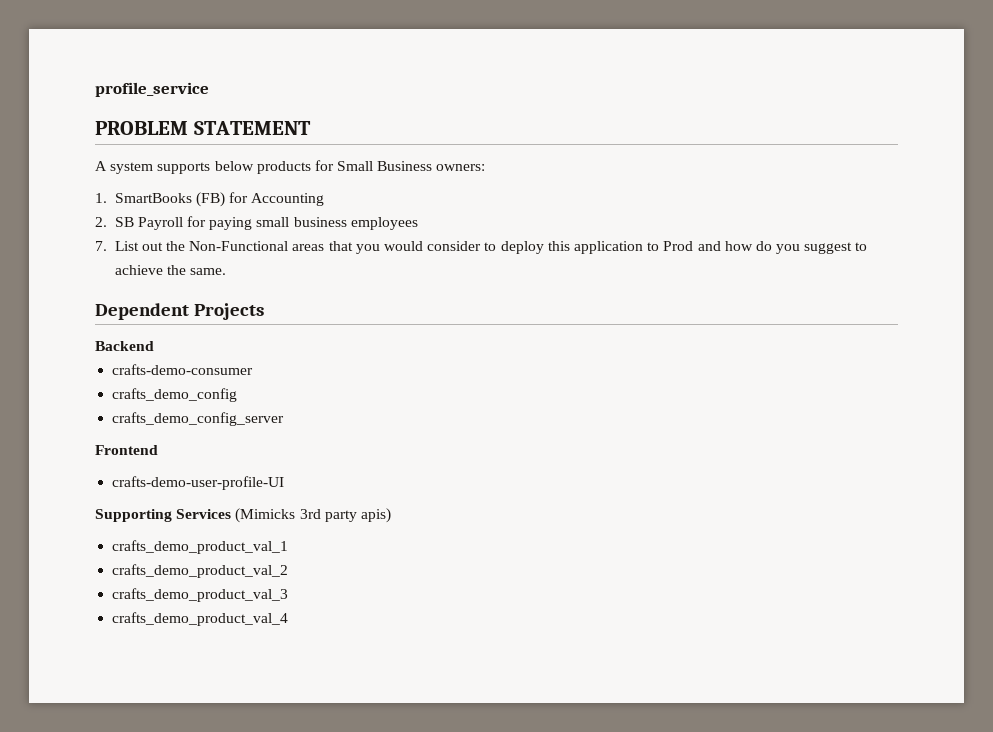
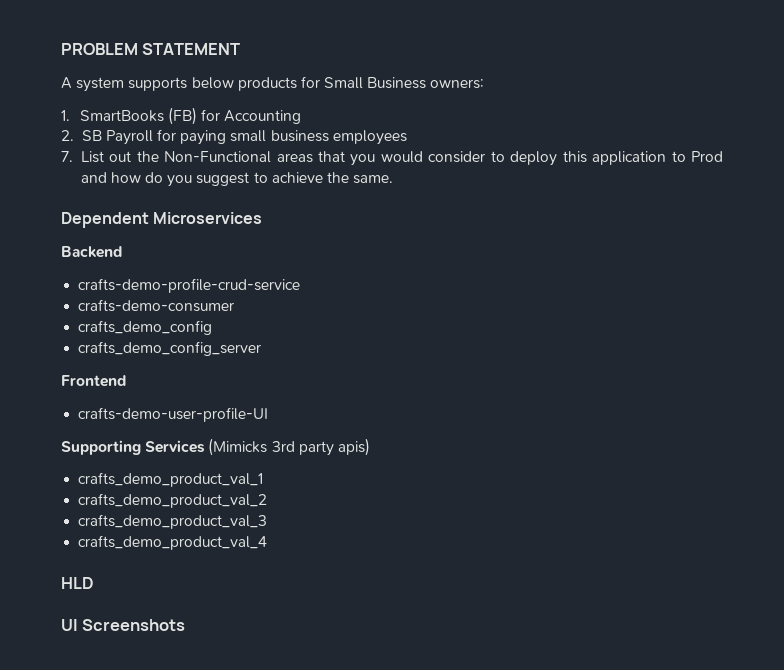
[95,82,209,97] profile_service // -> (61, 49) none
[193,303,264,320] Projects -> [153,212,263,224] Microservices
(154, 346) none -> [78,278,301,293] // crafts-demo-profile-crud-service
(289, 619) none -> [61,577,94,589] [61,619,186,631] // HLD // UI Screenshots

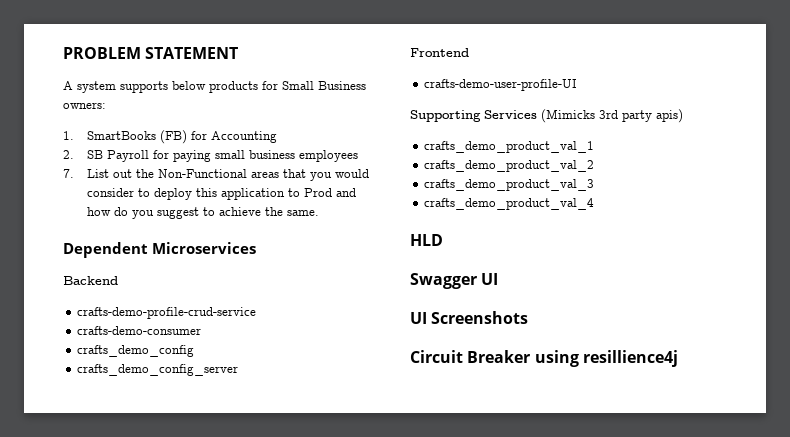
(94, 583) none -> [410,273,499,289] // Swagger UI
(186, 625) none -> [410,350,678,367] // Circuit Breaker using resillience4j

